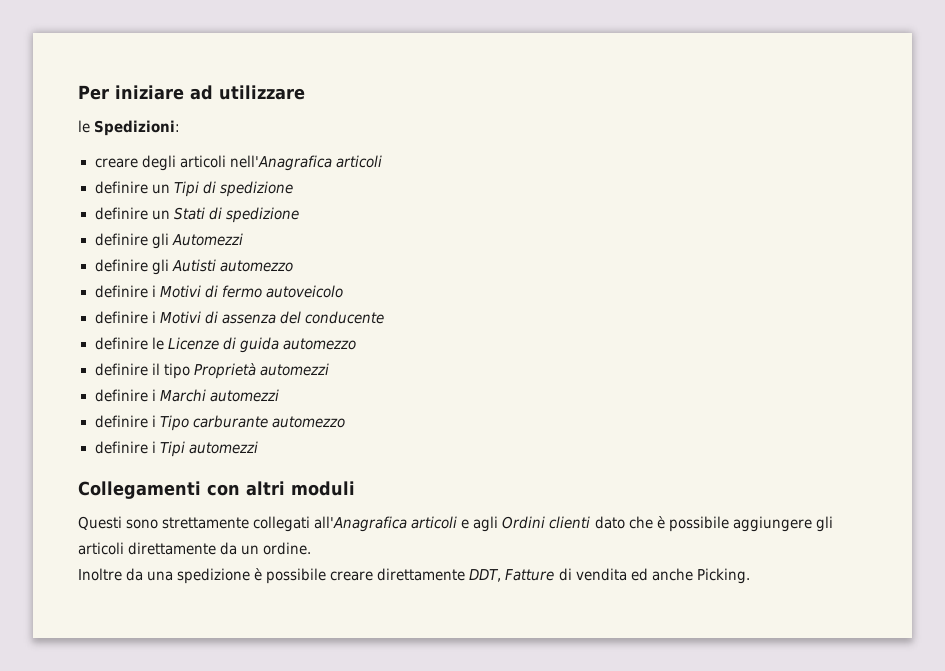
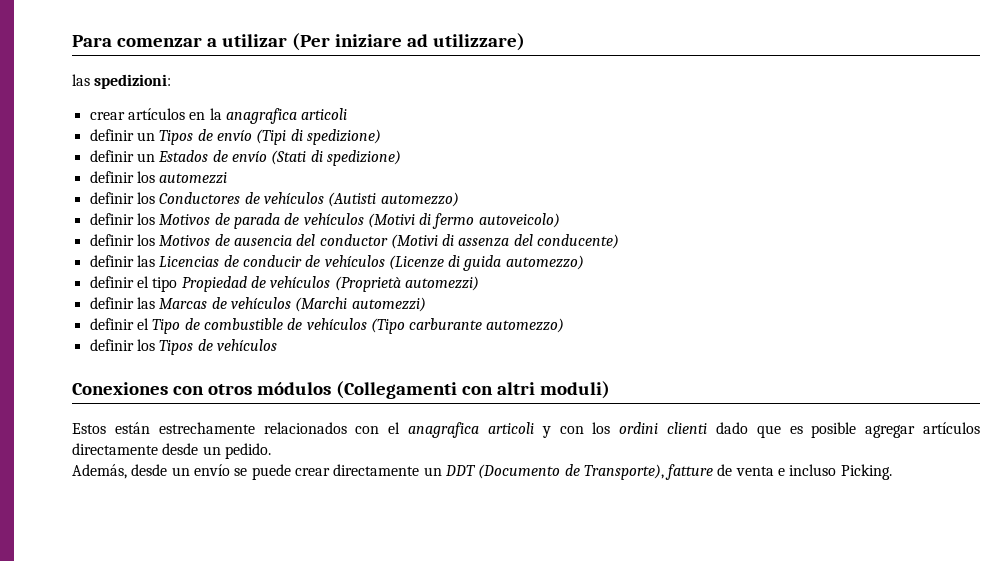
[78,85,305,100] [78,120,181,136] [94,155,382,171] [94,181,293,197] [94,207,299,223] [94,233,243,249] [94,259,293,275] [94,285,343,298] [94,311,384,324] [94,337,356,353] [94,363,329,379] [94,389,279,402] [94,415,345,431] [94,441,258,457] [78,481,355,499] [78,516,833,532] [78,542,312,555] [78,568,693,584] Per iniziare ad utilizzare // le Spedizioni: // creare degli articoli nell'Anagrafica articoli // definire un Tipi di spedizione // definire un Stati di spedizione // definire gli Automezzi // definire gli Autisti automezzo // definire i Motivi di fermo autoveicolo // definire i Motivi di assenza del conducente // definire le Licenze di guida automezzo // definire il tipo Proprietà automezzi // definire i Marchi automezzi // definire i Tipo carburante automezzo // definire i Tipi automezzi // Collegamenti con altri moduli // Questi sono strettamente collegati all'Anagrafica articoli e agli Ordini clienti dato che è possibile aggiungere gli articoli direttamente da un ordine. // Inoltre da una spedizione è possibile creare direttamente DDT, Fatture di vendita ed anche -> [72,33,525,51] [72,74,172,89] [89,108,348,124] [89,129,381,145] [89,150,401,166] [89,171,228,184] [89,192,459,207] [89,213,560,229] [89,234,620,249] [89,255,584,271] [89,276,479,292] [89,297,426,312] [89,318,565,334] [89,339,277,355] [72,381,610,399] [72,422,981,438] [72,443,271,459] [72,464,837,480] Para comenzar a utilizar (Per iniziare ad utilizzare) // las spedizioni: // crear artículos en la anagrafica articoli // definir un Tipos de envío (Tipi di spedizione) // definir un Estados de envío (Stati di spedizione) // definir los automezzi // definir los Conductores de vehículos (Autisti automezzo) // definir los Motivos de parada de vehículos (Motivi di fermo autoveicolo) // definir los Motivos de ausencia del conductor (Motivi di assenza del conducente) // definir las Licencias de conducir de vehículos (Licenze di guida automezzo) // definir el tipo Propiedad de vehículos (Proprietà automezzi) // definir las Marcas de vehículos (Marchi automezzi) // definir el Tipo de combustible de vehículos (Tipo carburante automezzo) // definir los Tipos de vehículos // Conexiones con otros módulos (Collegamenti con altri moduli) // Estos están estrechamente relacionados con el anagrafica articoli y con los ordini clienti dado que es posible agregar artículos directamente desde un pedido. // Además, desde un envío se puede crear directamente un DDT (Documento de Transporte), fatture de venta e incluso

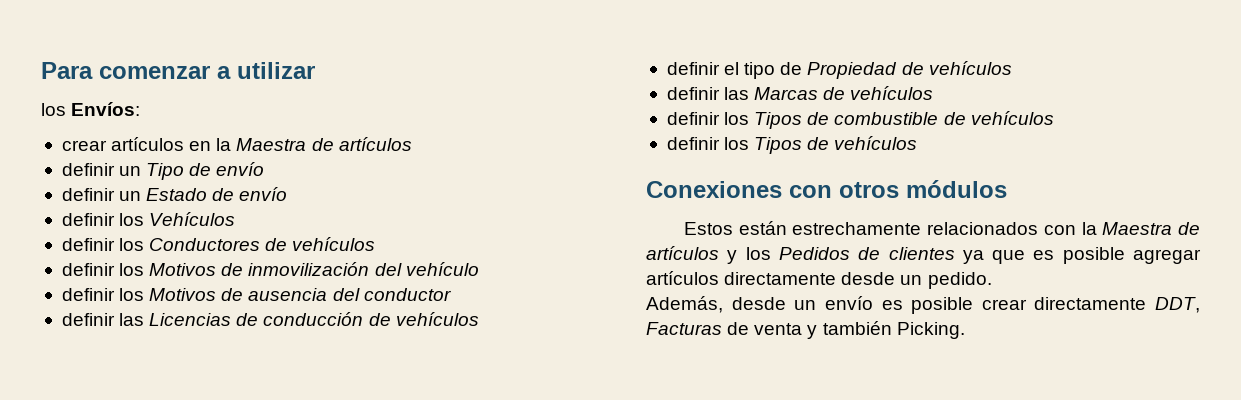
[291,33,525,51] [72,74,172,89] (Per iniziare ad utilizzare) // las spedizioni: -> [41,102,141,116] // los Envíos:
[225,108,348,124] [89,129,381,145] [89,150,401,166] [89,171,228,184] anagrafica articoli // definir un Tipos de envío (Tipi di spedizione) // definir un Estados de envío (Stati di spedizione) // definir los automezzi -> [236,137,412,151] [61,162,265,180] [61,187,288,201] [61,212,236,226] Maestra de artículos // definir un Tipo de envío // definir un Estado de envío // definir los Vehículos
[328,192,459,207] [89,213,560,229] (Autisti automezzo) // definir los Motivos de parada de vehículos (Motivi di fermo autoveicolo) -> [61,262,479,276] // definir los Motivos de inmovilización del vehículo
[390,234,620,249] (Motivi di assenza del conducente) -> (451, 294) none
[242,255,584,271] conducir de vehículos (Licenze di guida automezzo) -> [263,312,479,326] conducción de vehículos
(178, 284) none -> [780,62,803,75] de
[334,276,479,292] (Proprietà automezzi) -> (1012, 68) none
[295,297,426,312] [89,318,181,334] (Marchi automezzi) // definir el Tipo -> [666,112,803,129] // definir los Tipos
[370,318,565,334] (Tipo carburante automezzo) -> (1054, 118) none
[335,381,610,399] (Collegamenti con altri moduli) -> (1007, 189) none
[388,422,748,438] el anagrafica articoli y con los ordini clienti dado -> [1081,222,1201,235] [646,246,984,264] la Maestra de artículos y los Pedidos de clientes ya
[234,464,837,480] se puede crear directamente un DDT (Documento de Transporte), fatture de venta e incluso -> [881,297,1200,314] [646,321,892,339] es posible crear directamente DDT, Facturas de venta y también

